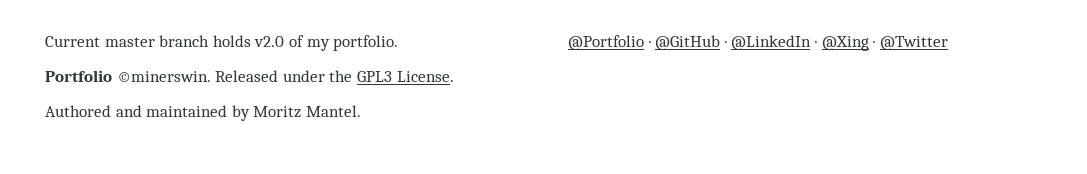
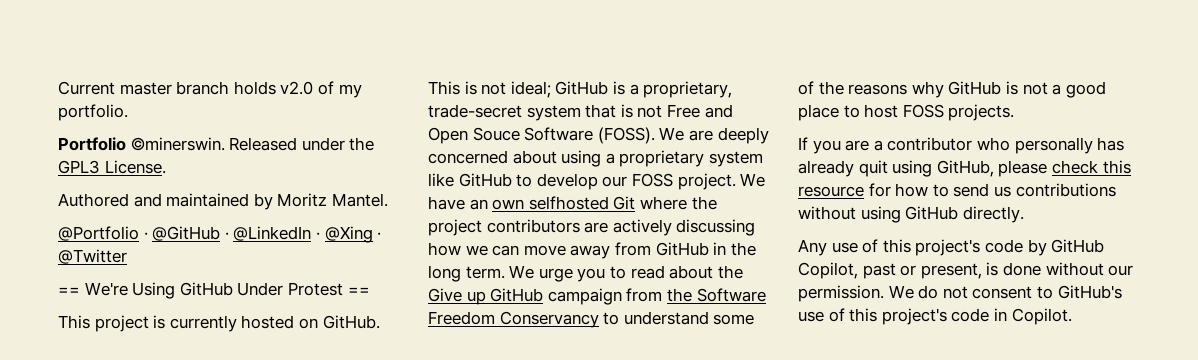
(948, 43) none -> [58,282,370,299] [58,315,380,332] [428,81,733,98] [428,104,733,121] [428,127,769,144] [428,150,763,167] [428,173,766,190] [428,196,717,210] [428,219,756,236] [428,242,756,259] [428,265,743,282] [428,288,766,305] [428,311,755,328] [798,81,1106,98] [798,104,1015,121] [798,137,1125,154] [798,160,1131,177] [798,183,1116,197] [798,206,1024,223] [798,239,1105,256] [798,262,1134,279] [798,285,1122,302] [798,308,1072,325] // == We're Using GitHub Under Protest == // This project is currently hosted on GitHub. This is not ideal; GitHub is a proprietary, trade-secret system that is not Free and Open Souce Software (FOSS). We are deeply concerned about using a proprietary system like GitHub to develop our FOSS project. We have an own selfhosted Git where the project contributors are actively discussing how we can move away from GitHub in the long term. We urge you to read about the Give up GitHub campaign from the Software Freedom Conservancy to understand some of the reasons why GitHub is not a good place to host FOSS projects. // If you are a contributor who personally has already quit using GitHub, please check this resource for how to send us contributions without using GitHub directly. // Any use of this project's code by GitHub Copilot, past or present, is done without our permission. We do not consent to GitHub's use of this project's code in Copilot.

